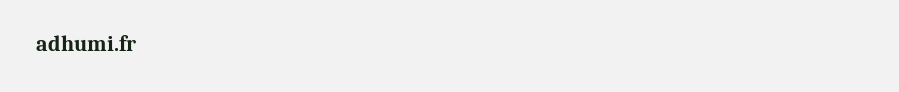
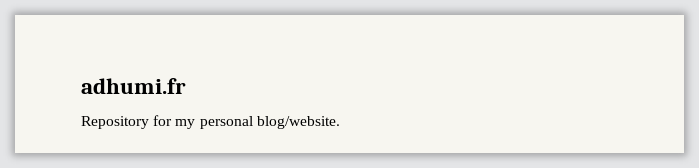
(136, 43) none -> [81,115,340,129] // Repository for my personal blog/website.

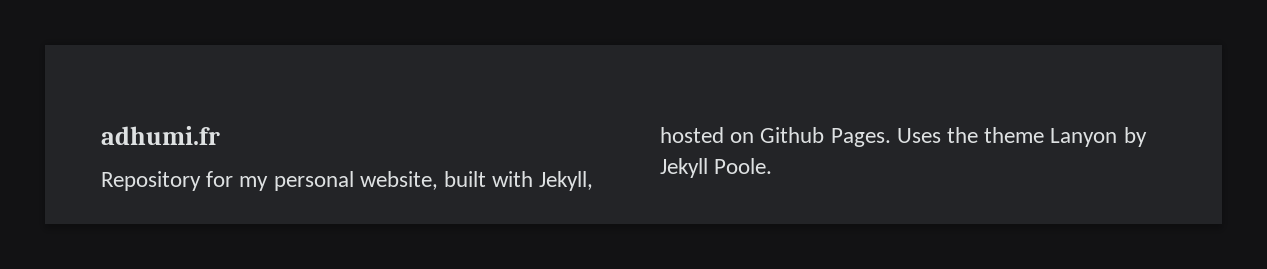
[256,116,340,129] blog/website. -> [359,171,594,191] [660,127,1147,147] [660,158,773,178] website, built with Jekyll, hosted on Github Pages. Uses the theme Lanyon by Jekyll Poole.

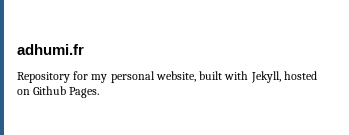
[896,127,1147,147] [660,158,773,178] Uses the theme Lanyon by Jekyll Poole. -> (100, 92) none

